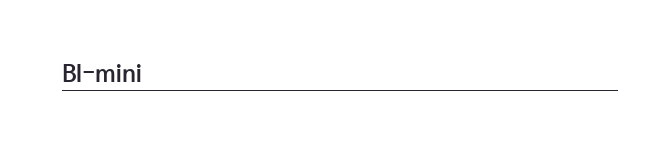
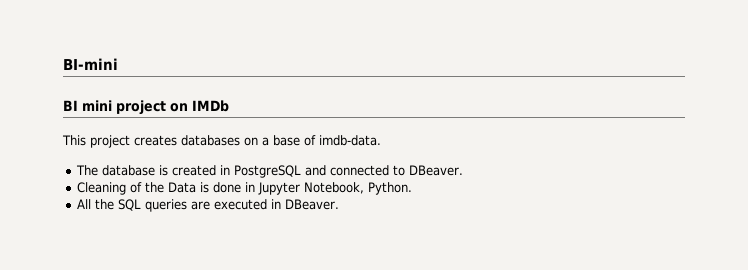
(142, 73) none -> [63,100,229,115] [62,135,381,148] [75,165,463,178] [76,182,412,195] [76,199,339,212] // BI mini project on IMDb // This project creates databases on a base of imdb-data. // The database is created in PostgreSQL and connected to DBeaver. // Cleaning of the Data is done in Jupyter Notebook, Python. // All the SQL queries are executed in DBeaver.

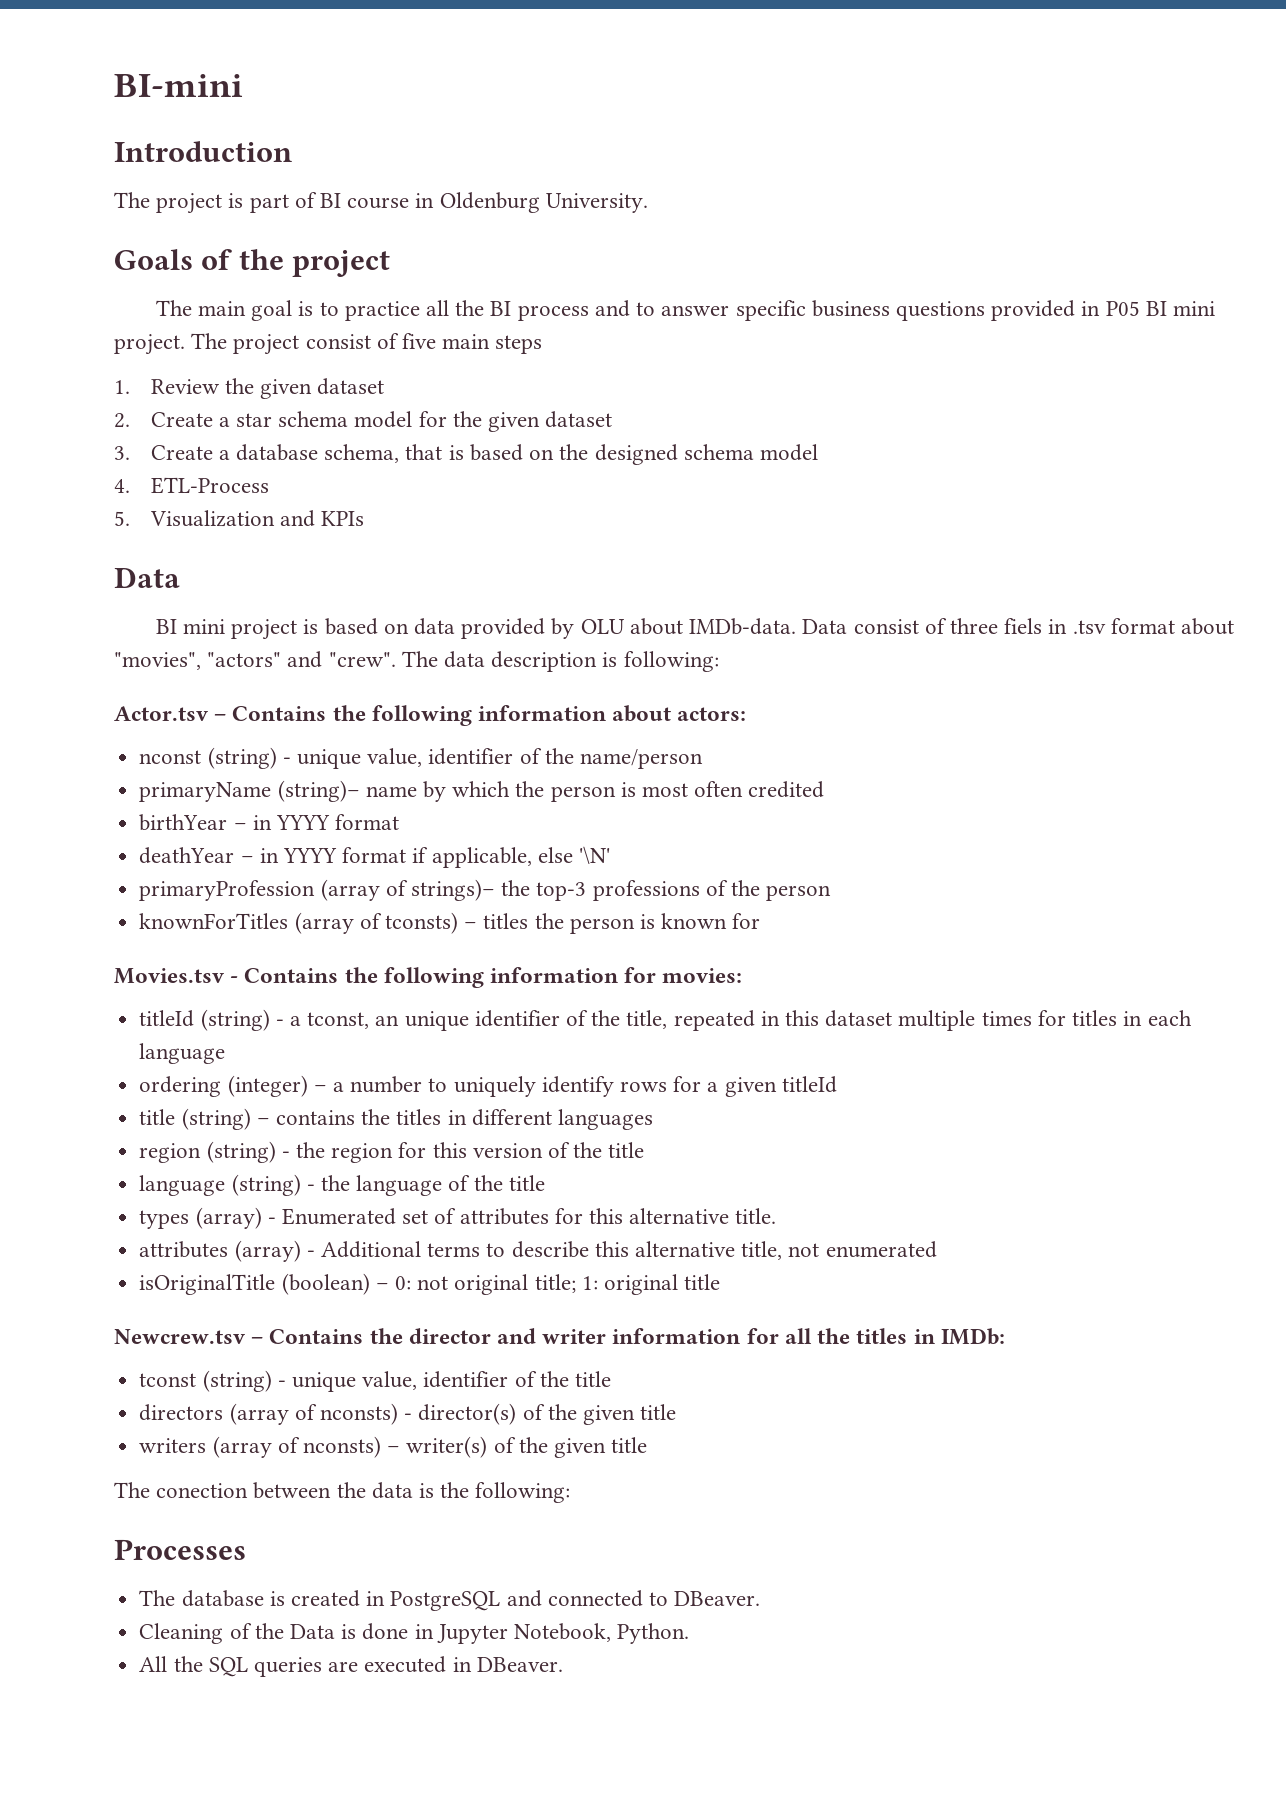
[63,100,229,115] [62,135,381,148] BI mini project on IMDb // This project creates databases on a base of imdb-data. -> [114,141,292,162] [114,192,648,214] [114,249,391,277] [155,300,1216,321] [114,333,543,355] [114,378,385,399] [114,411,613,432] [114,444,818,465] [114,477,269,494] [114,510,365,527] [114,567,180,588] [155,618,1235,640] [114,651,719,672] [114,705,747,726] [139,747,703,769] [139,780,825,802] [139,814,400,831] [139,846,610,868] [139,879,832,901] [139,912,761,934] [114,967,743,988] [139,1009,1192,1031] [139,1043,226,1064] [139,1075,837,1097] [139,1108,653,1130] [139,1141,645,1163] [139,1174,545,1196] [139,1207,777,1229] [139,1240,937,1262] [139,1273,721,1295] [114,1328,1005,1345] [139,1370,611,1392] [139,1403,677,1425] [139,1436,648,1458] [114,1482,571,1503] [114,1539,246,1560] Introduction // The project is part of BI course in Oldenburg University. // Goals of the project // The main goal is to practice all the BI process and to answer specific business questions provided in P05 BI mini project. The project consist of five main steps // 1. Review the given dataset // 2. Create a star schema model for the given dataset // 3. Create a database schema, that is based on the designed schema model // 4. ETL-Process // 5. Visualization and KPIs // Data // BI mini project is based on data provided by OLU about IMDb-data. Data consist of three fiels in .tsv format about "movies", "actors" and "crew". The data description is following: // Actor.tsv – Contains the following information about actors: // nconst (string) - unique value, identifier of the name/person // primaryName (string)– name by which the person is most often credited // birthYear – in YYYY format // deathYear – in YYYY format if applicable, else '\N' // primaryProfession (array of strings)– the top-3 professions of the person // knownForTitles (array of tconsts) – titles the person is known for // Movies.tsv - Contains the following information for movies: // titleId (string) - a tconst, an unique identifier of the title, repeated in this dataset multiple times for titles in each language // ordering (integer) – a number to uniquely identify rows for a given titleId // title (string) – contains the titles in different languages // region (string) - the region for this version of the title // language (string) - the language of the title // types (array) - Enumerated set of attributes for this alternative title. // attributes (array) - Additional terms to describe this alternative title, not enumerated // isOriginalTitle (boolean) – 0: not original title; 1: original title // Newcrew.tsv – Contains the director and writer information for all the titles in IMDb: // tconst (string) - unique value, identifier of the title // directors (array of nconsts) - director(s) of the given title // writers (array of nconsts) – writer(s) of the given title // The conection between the data is the following: // Processes

